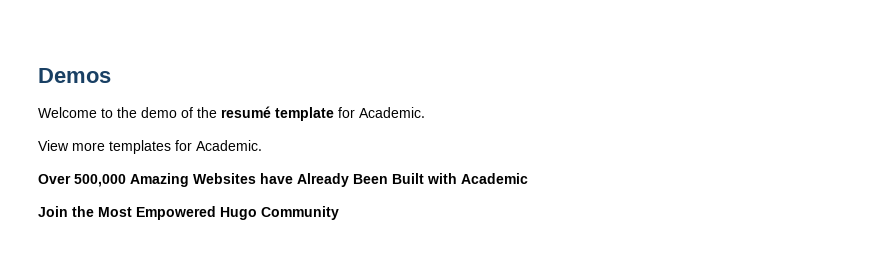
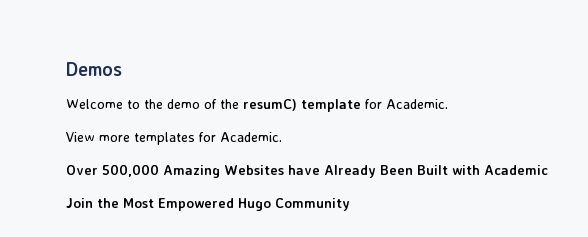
[221,106,271,118] resumé -> [243,99,297,111] resumC)

